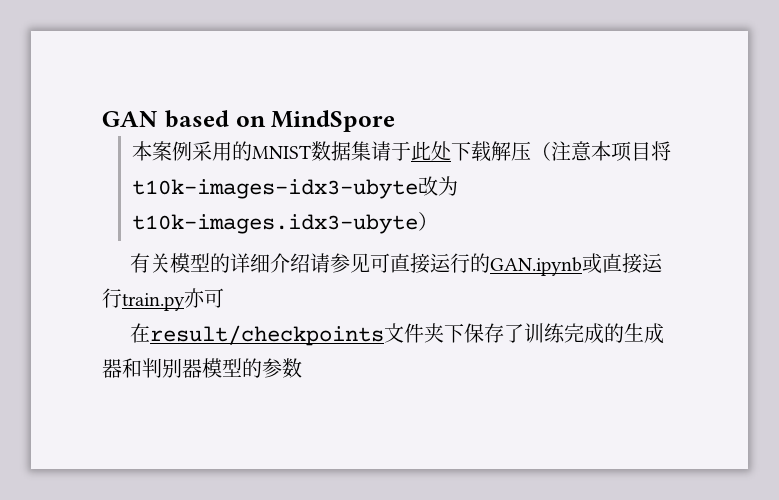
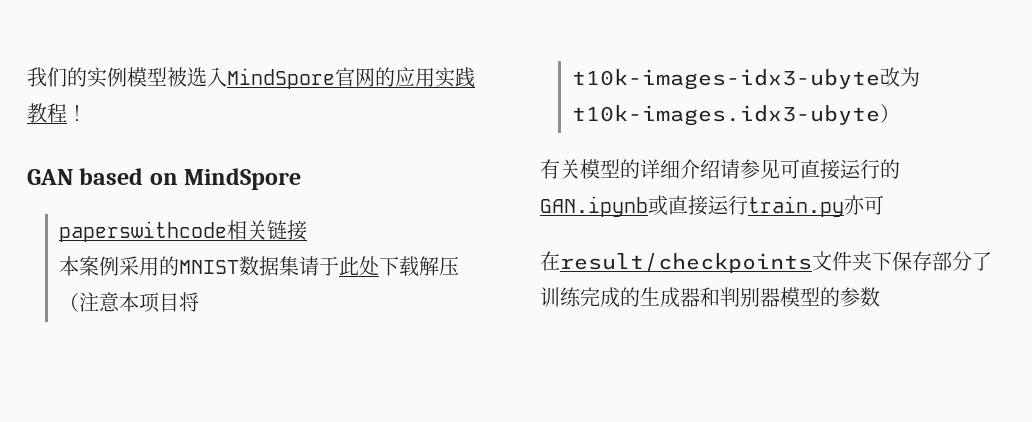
(102, 119) none -> [27,67,475,89] [27,103,87,123] 我们的实例模型被选入MindSpore官网的应用实践教程！ //
(396, 121) none -> [59,220,308,242] // paperswithcode相关链接
(505, 333) none -> [932,251,972,271] 部分

